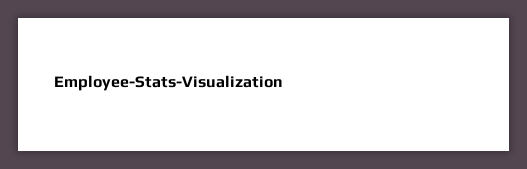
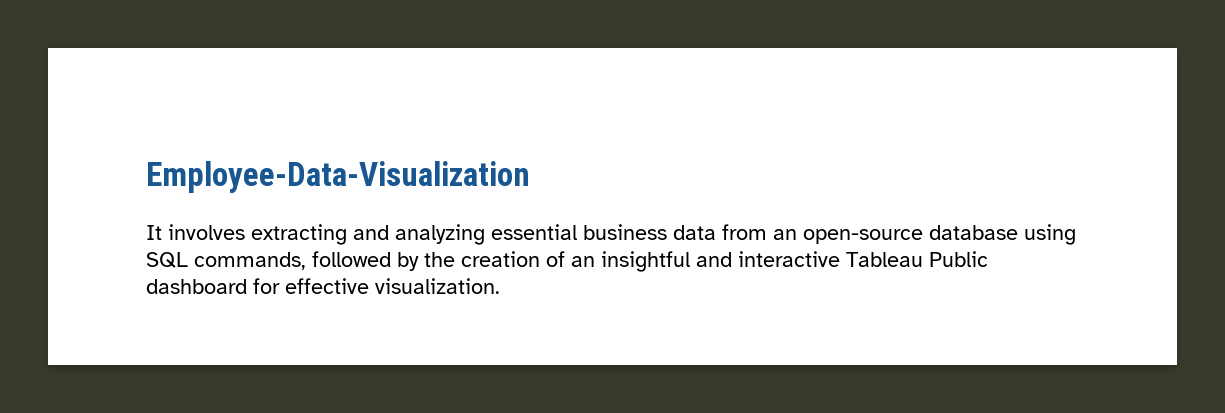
[54,75,283,91] Employee-Stats-Visualization -> [146,161,530,193] [146,224,1076,245] [146,251,988,272] [146,278,500,294] Employee-Data-Visualization // It involves extracting and analyzing essential business data from an open-source database using SQL commands, followed by the creation of an insightful and interactive Tableau Public dashboard for effective visualization.

